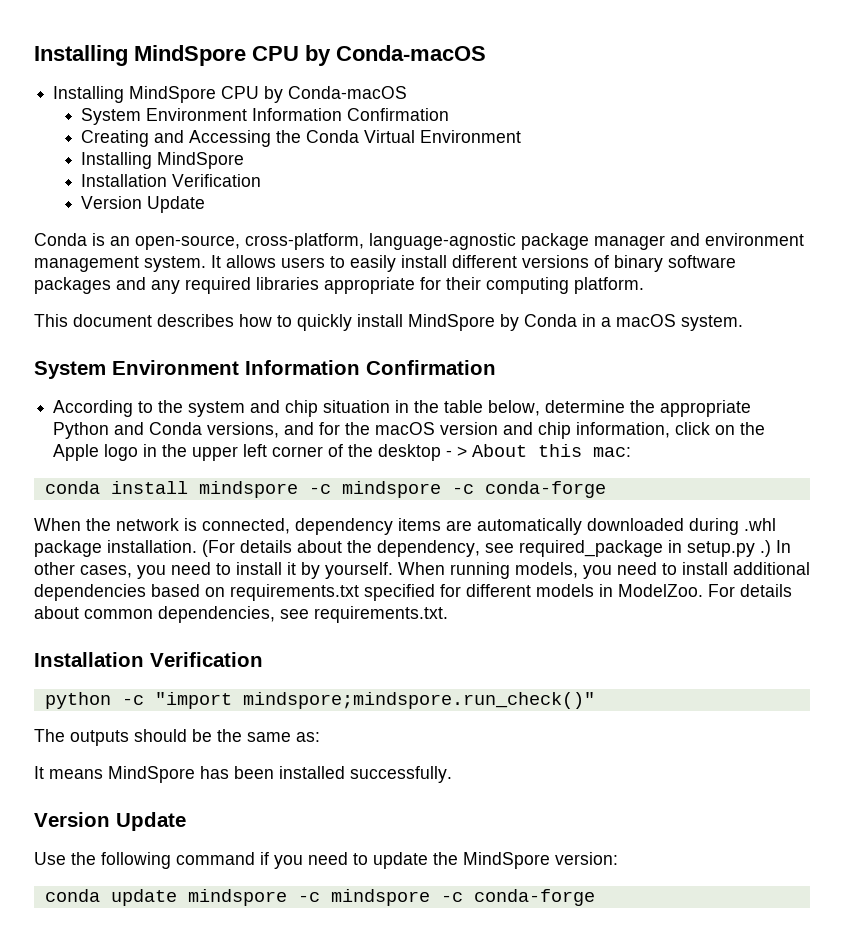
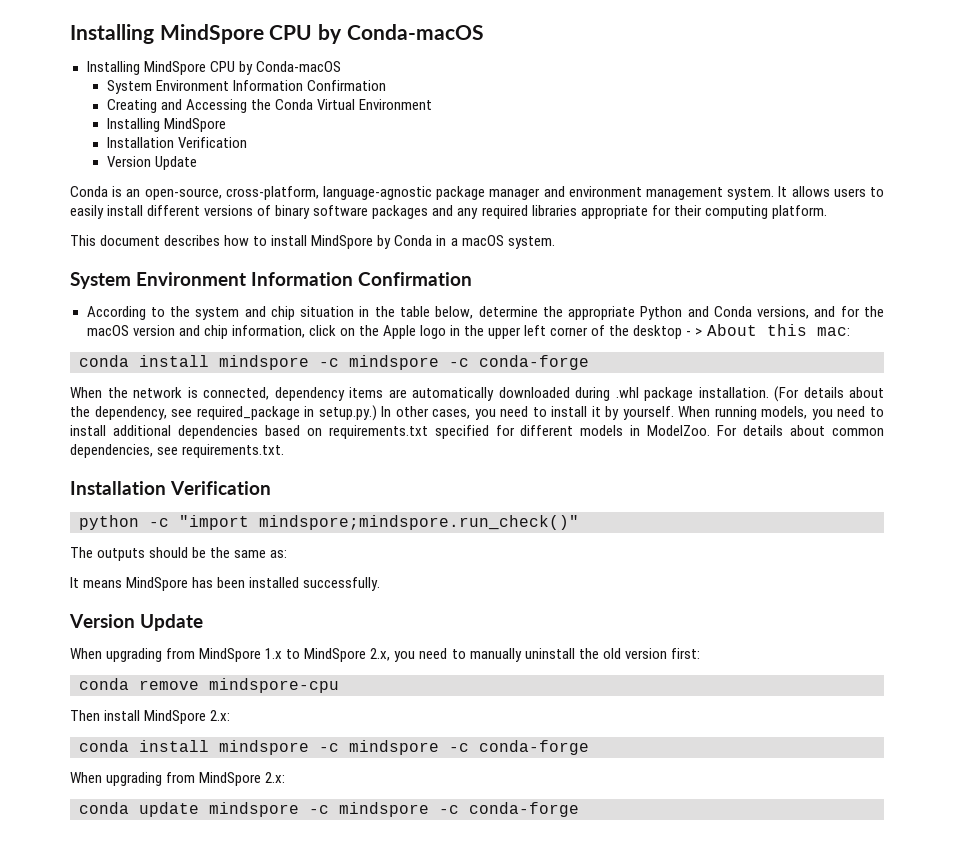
[297,314,352,331] quickly -> (268, 241) none
[687,540,771,557] setup.py .) -> [318,405,377,421] setup.py.)
[34,852,618,869] Use the following command if you need to update the MindSpore version: -> [70,648,700,662] [79,678,339,693] [70,710,231,724] [79,740,589,755] [70,772,286,786] When upgrading from MindSpore 1.x to MindSpore 2.x, you need to manually uninstall the old version first: // conda remove mindspore-cpu // Then install MindSpore 2.x: // conda install mindspore -c mindspore -c conda-forge // When upgrading from MindSpore 2.x:

